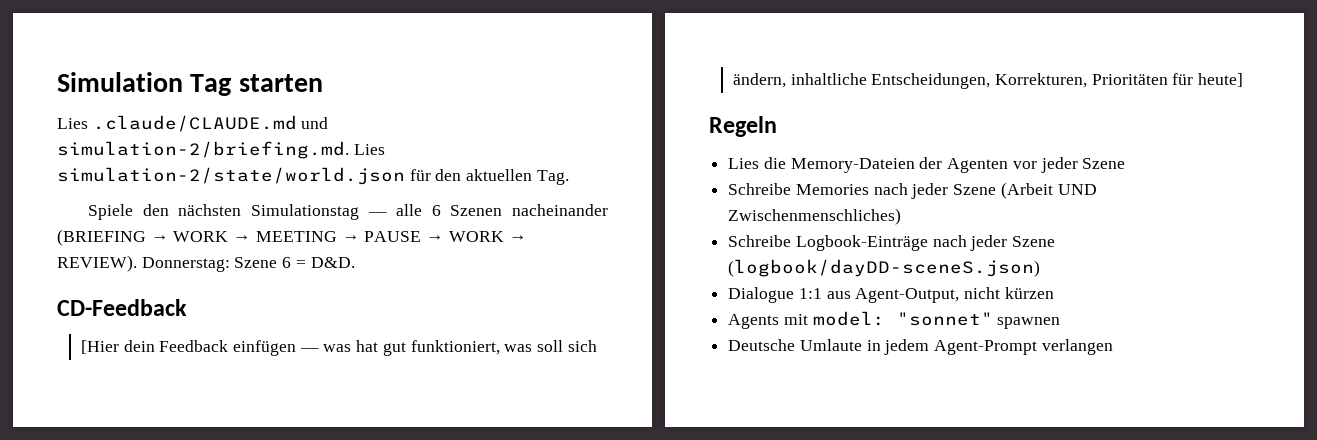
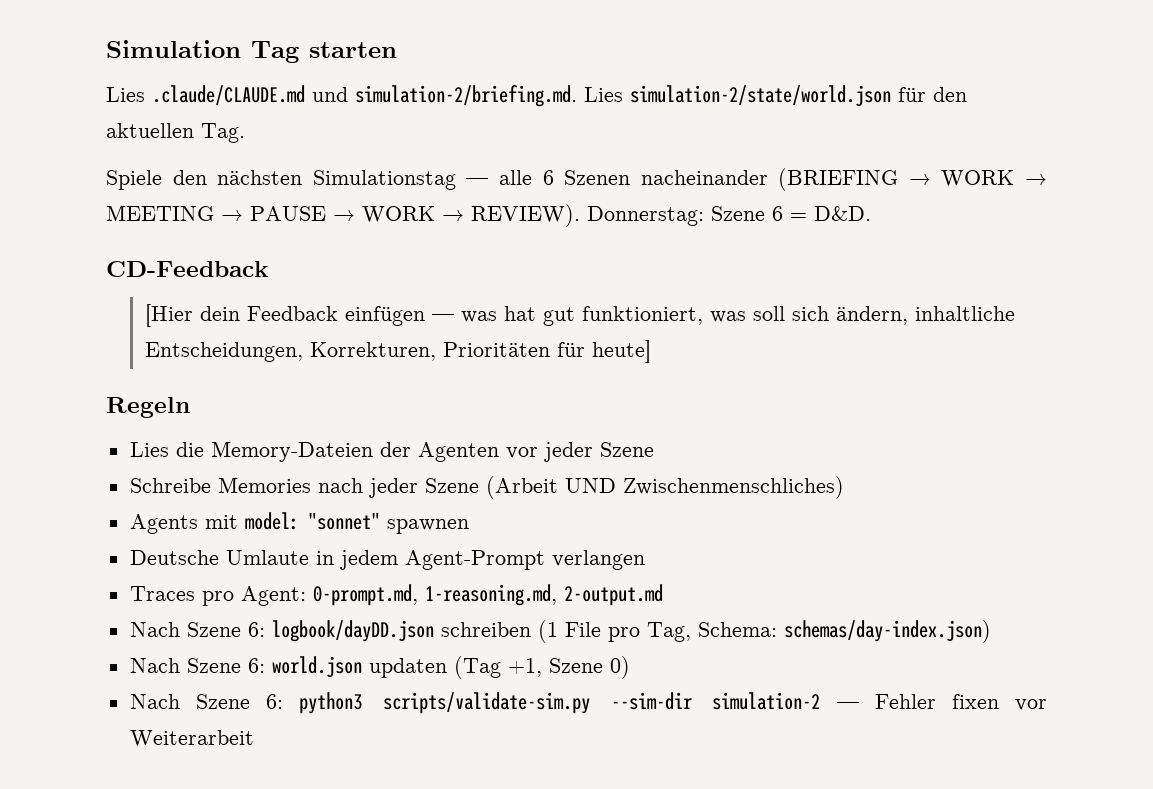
[728,235,1056,251] [728,259,1041,277] [728,287,1054,303] // Schreibe Logbook-Einträge nach jeder Szene (logbook/dayDD-sceneS.json) // Dialogue 1:1 aus Agent-Output, nicht kürzen -> (844, 487) none
(1113, 347) none -> [129,584,663,606] [129,620,991,643] [129,656,630,679] [129,692,1047,714] [129,730,254,747] // Traces pro Agent: 0-prompt.md, 1-reasoning.md, 2-output.md // Nach Szene 6: logbook/dayDD.json schreiben (1 File pro Tag, Schema: schemas/day-index.json) // Nach Szene 6: world.json updaten (Tag +1, Szene 0) // Nach Szene 6: python3 scripts/validate-sim.py --sim-dir simulation-2 — Fehler fixen vor Weiterarbeit

